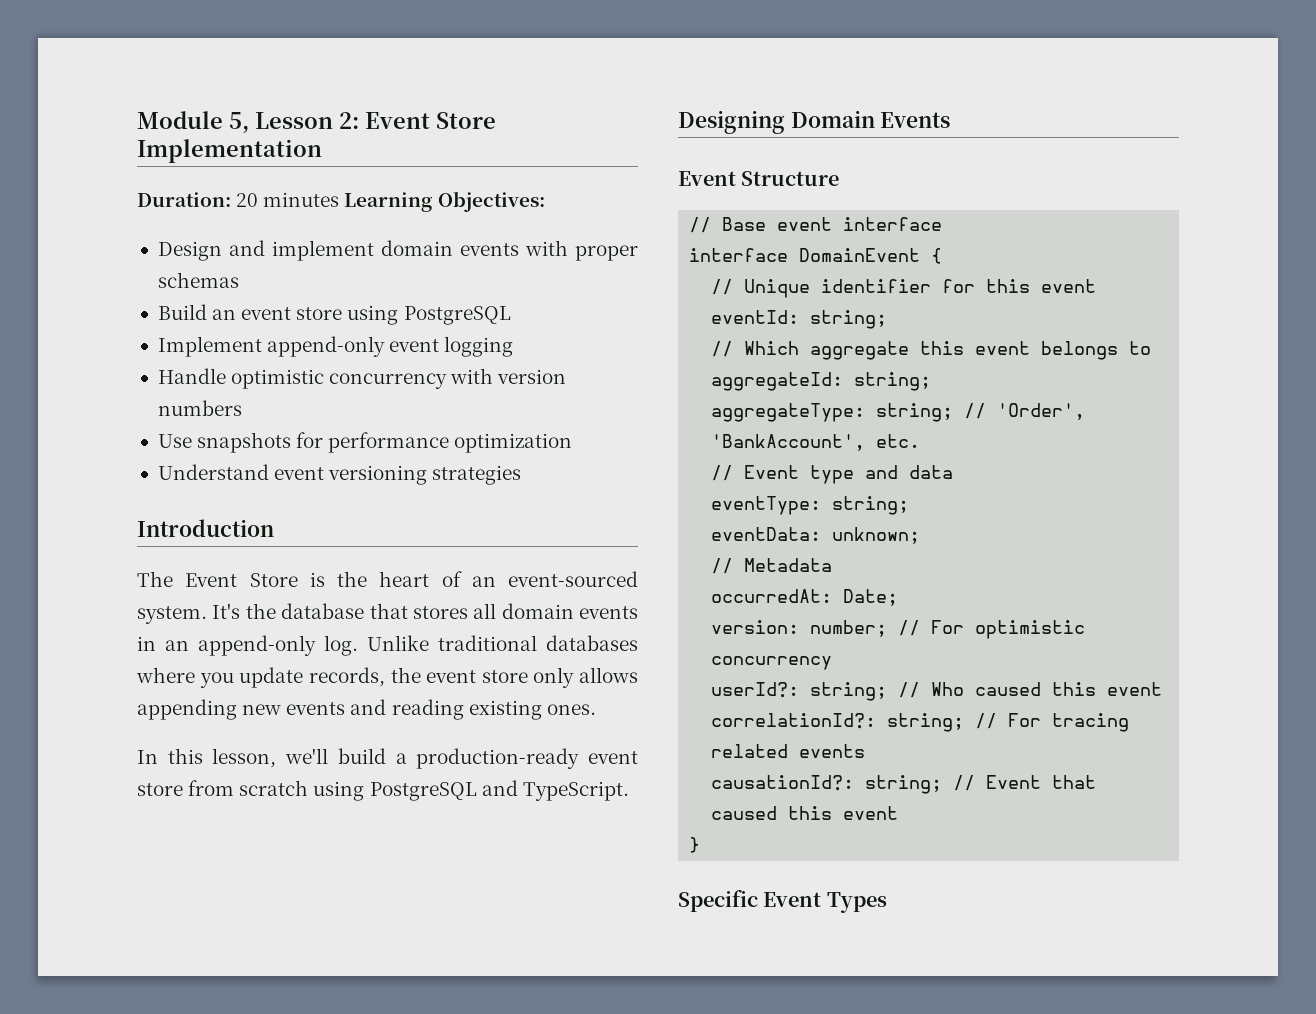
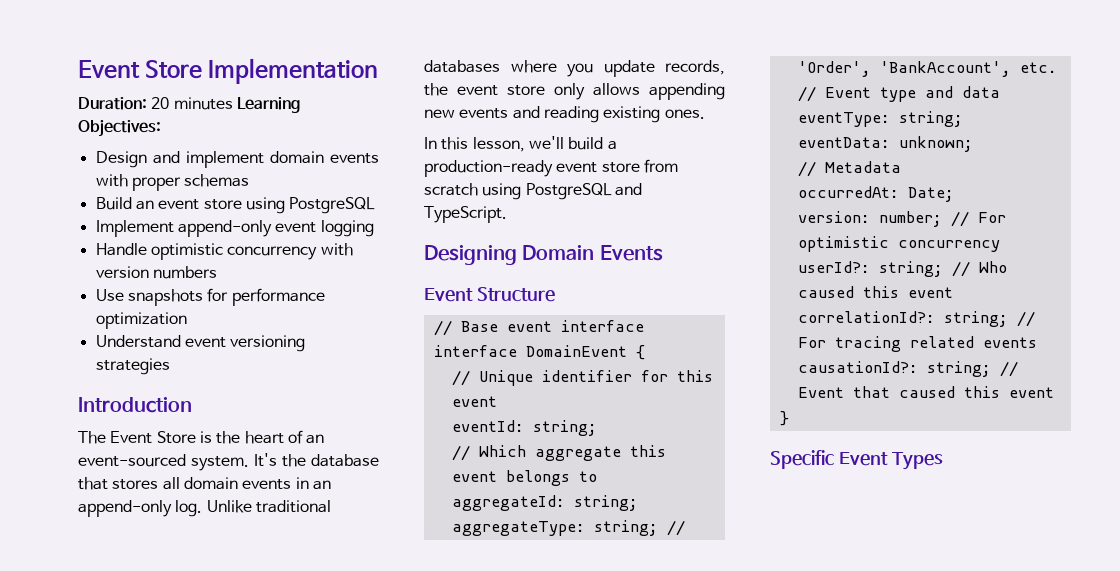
[137,111,359,133] Module 5, Lesson 2: -> (78, 69) none

